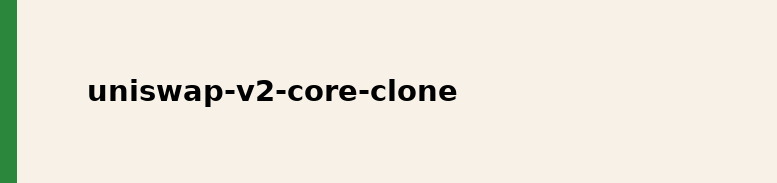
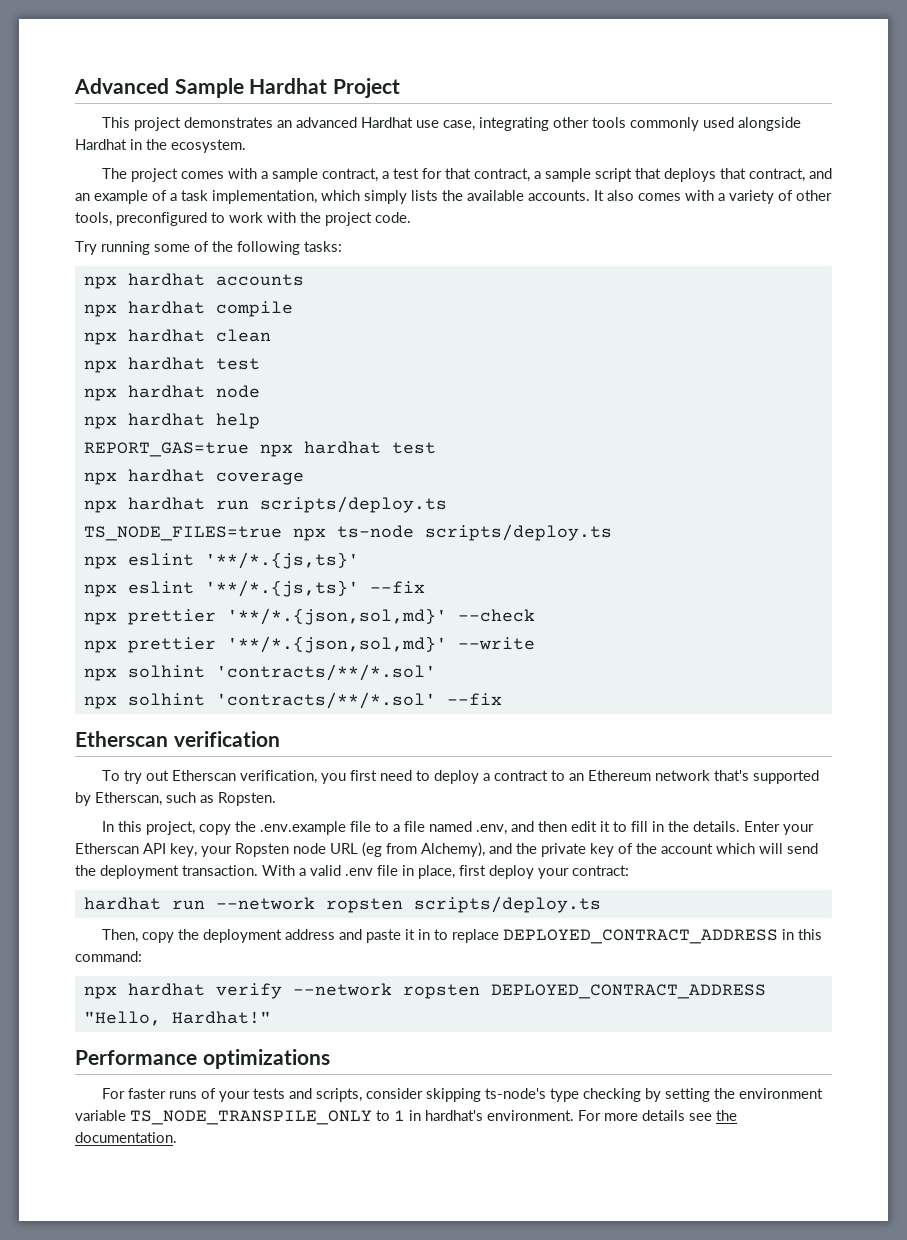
[87,79,458,107] uniswap-v2-core-clone -> [74,78,400,98] [101,117,801,131] [75,139,246,153] [101,168,832,182] [75,190,832,204] [75,212,411,226] [75,241,342,255] [83,273,304,289] [83,301,293,317] [83,329,271,345] [83,357,260,373] [83,385,260,401] [83,413,260,429] [83,441,436,457] [83,469,304,485] [83,496,447,513] [83,524,612,541] [83,552,359,569] [83,580,425,597] [83,608,535,625] [83,636,535,653] [83,664,436,681] [83,692,502,709] [75,731,280,747] [101,770,819,784] [75,792,276,806] [101,821,814,835] [75,842,818,857] [75,865,629,879] [83,896,601,913] [101,929,822,944] [75,951,142,962] [83,983,766,999] [83,1011,271,1026] [75,1049,330,1069] [101,1088,823,1102] [75,1110,737,1125] [75,1132,177,1143] Advanced Sample Hardhat Project // This project demonstrates an advanced Hardhat use case, integrating other tools commonly used alongside Hardhat in the ecosystem. // The project comes with a sample contract, a test for that contract, a sample script that deploys that contract, and an example of a task implementation, which simply lists the available accounts. It also comes with a variety of other tools, preconfigured to work with the project code. // Try running some of the following tasks: // npx hardhat accounts // npx hardhat compile // npx hardhat clean // npx hardhat test // npx hardhat node // npx hardhat help // REPORT_GAS=true npx hardhat test // npx hardhat coverage // npx hardhat run scripts/deploy.ts // TS_NODE_FILES=true npx ts-node scripts/deploy.ts // npx eslint '**/*.{js,ts}' // npx eslint '**/*.{js,ts}' --fix // npx prettier '**/*.{json,sol,md}' --check // npx prettier '**/*.{json,sol,md}' --write // npx solhint 'contracts/**/*.sol' // npx solhint 'contracts/**/*.sol' --fix // Etherscan verification // To try out Etherscan verification, you first need to deploy a contract to an Ethereum network that's supported by Etherscan, such as Ropsten. // In this project, copy the .env.example file to a file named .env, and then edit it to fill in the details. Enter your Etherscan API key, your Ropsten node URL (eg from Alchemy), and the private key of the account which will send the deployment transaction. With a valid .env file in place, first deploy your contract: // hardhat run --network ropsten scripts/deploy.ts // Then, copy the deployment address and paste it in to replace DEPLOYED_CONTRACT_ADDRESS in this command: // npx hardhat verify --network ropsten DEPLOYED_CONTRACT_ADDRESS "Hello, Hardhat!" // Performance optimizations // For faster runs of your tests and scripts, consider skipping ts-node's type checking by setting the environment variable TS_NODE_TRANSPILE_ONLY to 1 in hardhat's environment. For more details see the documentation.

